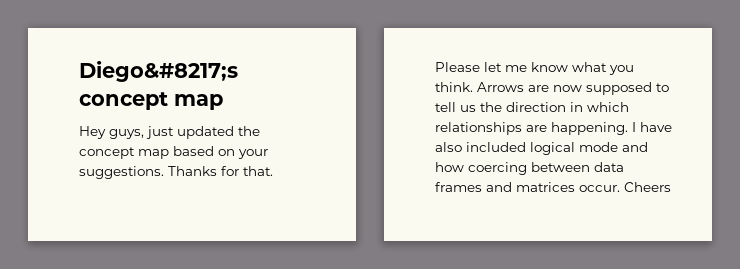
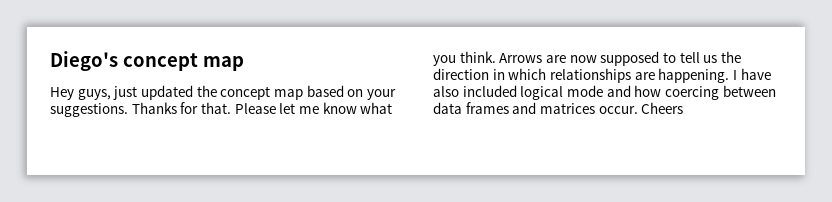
[79,61,238,82] Diego&#8217;s -> [50,51,118,71] Diego's

